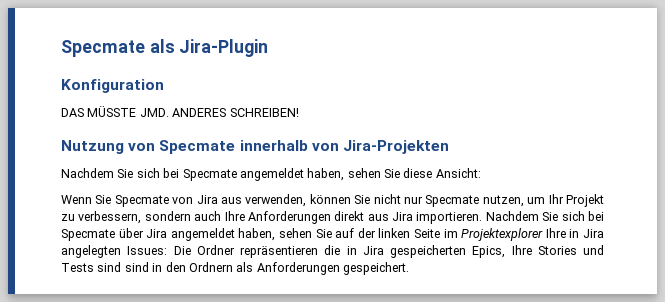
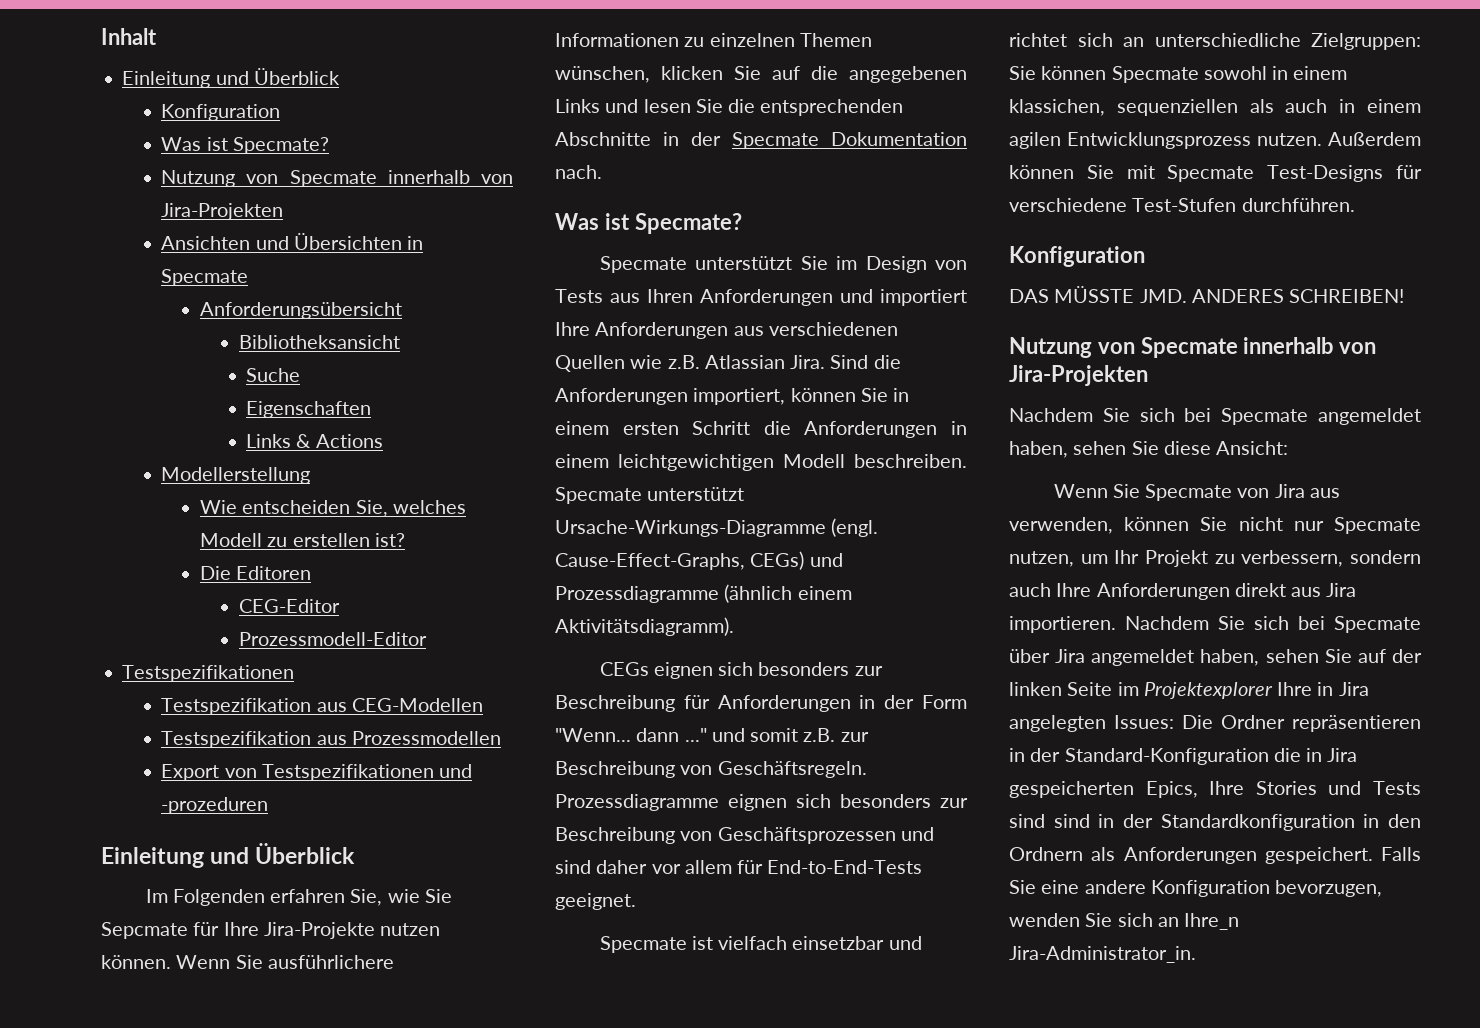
[61,39,269,57] Specmate als Jira-Plugin -> [101,28,157,45] [122,68,340,88] [161,104,281,121] [161,137,329,154] [161,170,513,187] [161,203,284,220] [161,233,424,250] [161,269,249,286] [200,302,403,319] [238,335,400,349] [246,368,301,382] [246,401,372,418] [246,434,383,448] [161,467,311,484] [200,500,466,517] [200,533,405,547] [200,566,312,580] [238,599,340,613] [238,632,427,646] [122,665,295,682] [161,698,483,715] [161,731,501,748] [161,764,473,781] [161,797,269,814] [101,843,356,868] [145,889,452,906] [101,922,441,939] [101,955,394,969] [555,33,872,47] [555,66,967,83] [555,99,904,116] [555,132,967,149] [555,165,602,179] [555,213,742,234] [599,256,967,273] [555,289,967,306] [555,322,898,339] [555,355,901,372] [555,388,910,405] [555,421,967,438] [555,454,967,471] [555,487,745,504] [555,518,879,537] [555,551,843,570] [555,584,852,603] [555,617,734,636] [599,662,883,679] [555,695,967,712] [555,728,869,742] [555,761,867,778] [555,794,968,811] [555,827,934,844] [555,860,923,874] [555,893,636,910] [599,936,922,953] [1009,33,1421,50] [1009,66,1348,83] [1009,99,1421,116] [1009,132,1421,149] [1009,165,1422,182] [1009,198,1355,212] Inhalt // Einleitung und Überblick // Konfiguration // Was ist Specmate? // Nutzung von Specmate innerhalb von Jira-Projekten // Ansichten und Übersichten in Specmate // Anforderungsübersicht // Bibliotheksansicht // Suche // Eigenschaften // Links & Actions // Modellerstellung // Wie entscheiden Sie, welches Modell zu erstellen ist? // Die Editoren // CEG-Editor // Prozessmodell-Editor // Testspezifikationen // Testspezifikation aus CEG-Modellen // Testspezifikation aus Prozessmodellen // Export von Testspezifikationen und -prozeduren // Einleitung und Überblick // Im Folgenden erfahren Sie, wie Sie Sepcmate für Ihre Jira-Projekte nutzen können. Wenn Sie ausführlichere Informationen zu einzelnen Themen wünschen, klicken Sie auf die angegebenen Links und lesen Sie die entsprechenden Abschnitte in der Specmate Dokumentation nach. // Was ist Specmate? // Specmate unterstützt Sie im Design von Tests aus Ihren Anforderungen und importiert Ihre Anforderungen aus verschiedenen Quellen wie z.B. Atlassian Jira. Sind die Anforderungen importiert, können Sie in einem ersten Schritt die Anforderungen in einem leichtgewichtigen Modell beschreiben. Specmate unterstützt Ursache-Wirkungs-Diagramme (engl. Cause-Effect-Graphs, CEGs) und Prozessdiagramme (ähnlich einem Aktivitätsdiagramm). // CEGs eignen sich besonders zur Beschreibung für Anforderungen in der Form "Wenn... dann ..." und somit z.B. zur Beschreibung von Geschäftsregeln. Prozessdiagramme eignen sich besonders zur Beschreibung von Geschäftsprozessen und sind daher vor allem für End-to-End-Tests geeignet. // Specmate ist vielfach einsetzbar und richtet sich an unterschiedliche Zielgruppen: Sie können Specmate sowohl in einem klassichen, sequenziellen als auch in einem agilen Entwicklungsprozess nutzen. Außerdem können Sie mit Specmate Test-Designs für verschiedene Test-Stufen durchführen.
(318, 252) none -> [1009,748,1269,765] in der Standard-Konfiguration
(163, 267) none -> [1123,814,1380,831] der Standardkonfiguration in
(409, 268) none -> [1381,847,1421,861] [1009,880,1383,897] [1009,913,1240,930] [1009,946,1196,963] Falls Sie eine andere Konfiguration bevorzugen, wenden Sie sich an Ihre_n Jira-Administrator_in.

